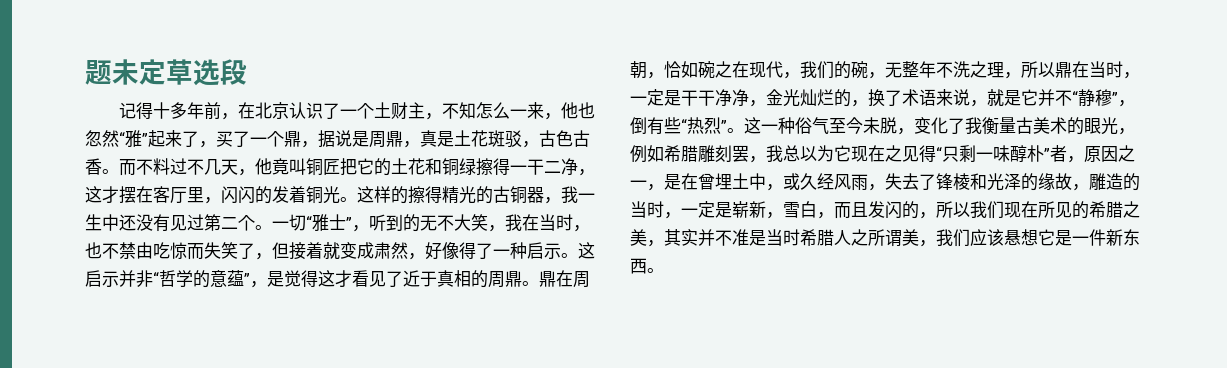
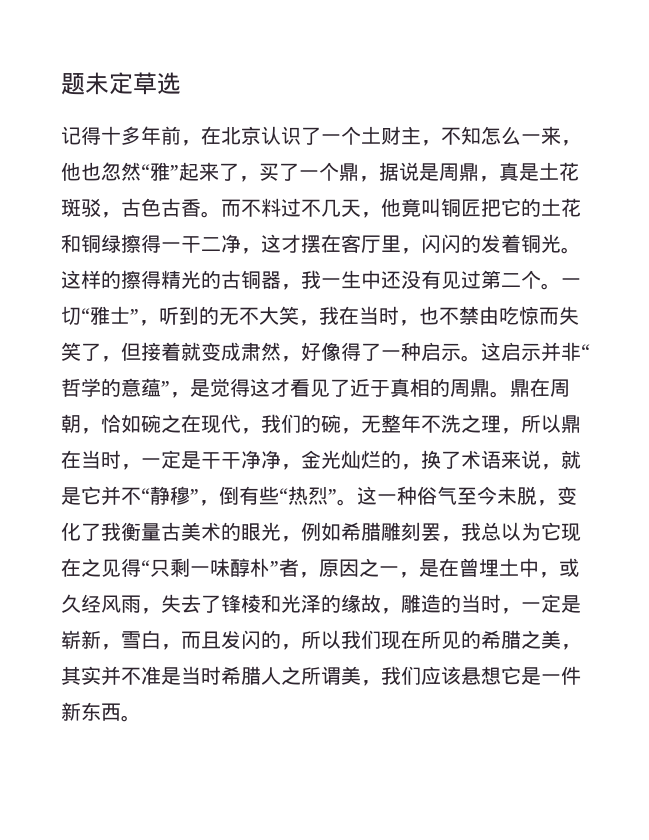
[220,59,247,85] 段 -> (181, 83) none

